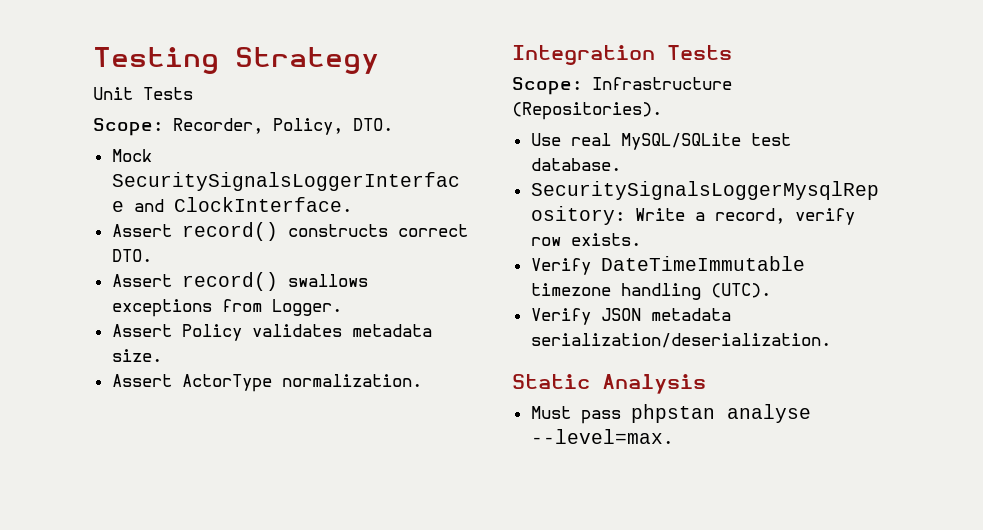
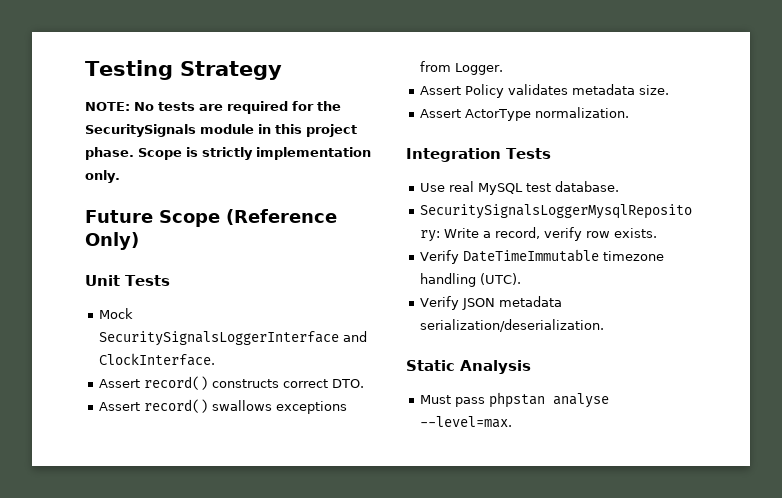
[93,87,193,100] [93,118,393,136] Unit Tests // Scope: Recorder, Policy, DTO. -> [85,101,341,114] [85,124,357,137] [85,147,371,160] [85,170,120,183] [85,209,337,227] [85,232,139,250] [85,275,170,286] NOTE: No tests are required for the SecuritySignals module in this project phase. Scope is strictly implementation only. // Future Scope (Reference Only) // Unit Tests
[512,77,732,95] [512,102,662,120] // Scope: Infrastructure (Repositories). -> (551, 153) none
[620,133,741,150] MySQL/SQLite -> [478,183,524,195] MySQL

